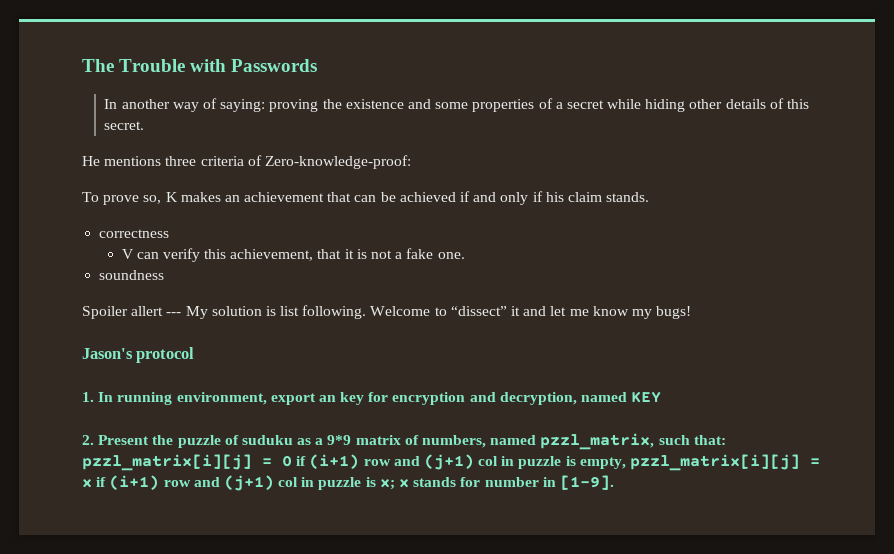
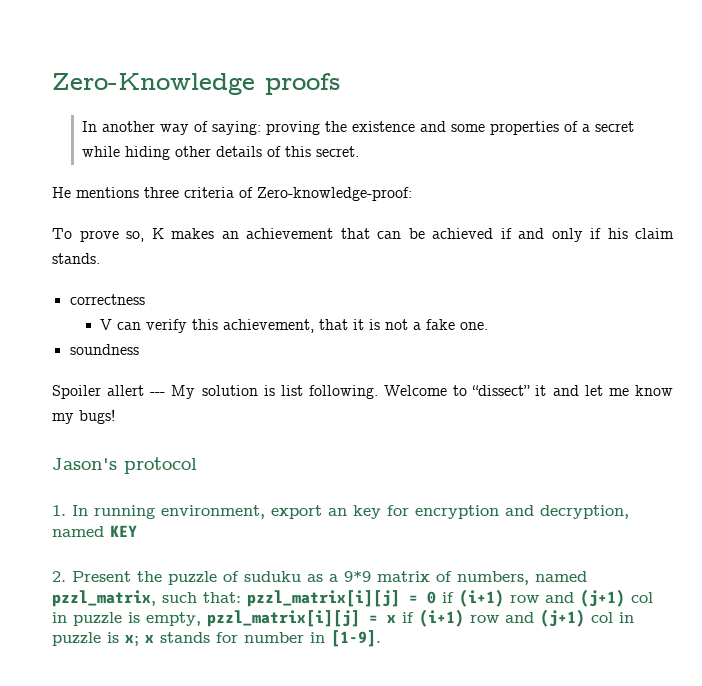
[82,59,318,72] The Trouble with Passwords -> [52,73,340,95] Zero-Knowledge proofs

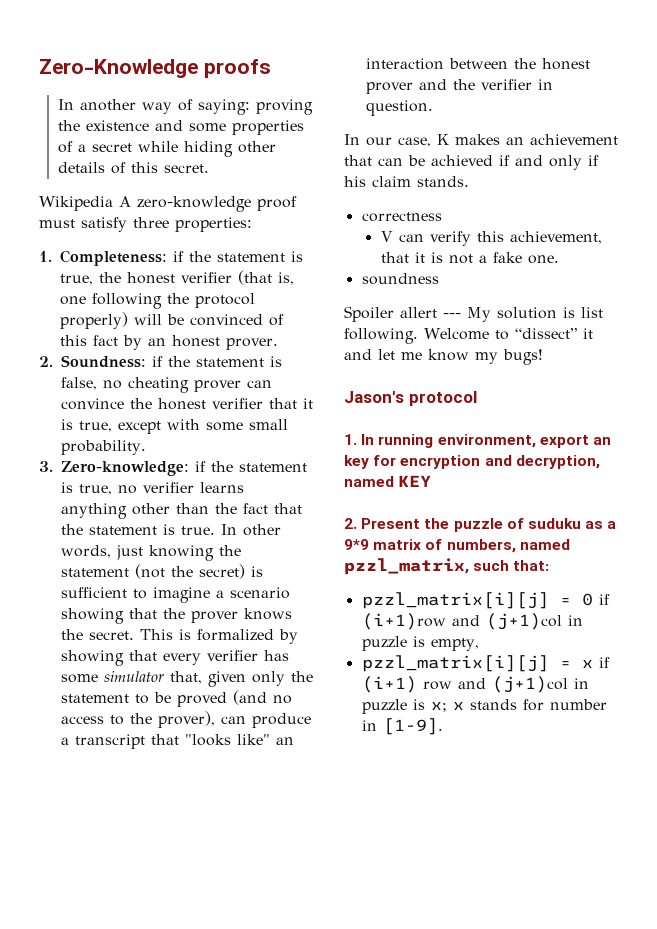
[52,187,412,201] [52,228,144,242] He mentions three criteria of Zero-knowledge-proof: // To prove so, -> [39,196,297,212] [39,217,252,232] [39,250,303,266] [60,270,294,285] [60,293,255,309] [60,312,284,329] [60,335,278,350] [39,355,282,368] [61,377,272,393] [61,398,313,410] [61,419,288,434] [61,440,146,455] [39,461,307,476] [61,482,244,495] [61,503,302,519] [61,524,281,536] [61,545,241,561] [61,564,263,579] [61,587,290,603] [61,608,292,624] [61,629,298,644] [61,650,289,666] [61,671,313,687] [61,690,292,707] [61,711,311,728] [61,734,294,749] [366,58,590,70] [366,79,553,94] [366,100,433,116] [344,134,431,147] Wikipedia A zero-knowledge proof must satisfy three properties: // 1. Completeness: if the statement is true, the honest verifier (that is, one following the protocol properly) will be convinced of this fact by an honest prover. // 2. Soundness: if the statement is false, no cheating prover can convince the honest verifier that it is true, except with some small probability. // 3. Zero-knowledge: if the statement is true, no verifier learns anything other than the fact that the statement is true. In other words, just knowing the statement (not the secret) is sufficient to imagine a scenario showing that the prover knows the secret. This is formalized by showing that every verifier has some simulator that, given only the statement to be proved (and no access to the prover), can produce a transcript that "looks like" an interaction between the honest prover and the verifier in question. // In our case,
(241, 597) none -> (550, 565) //
[459,589,653,607] (i+1) row and (j+1) col -> [361,613,562,630] (i+1)row and (j+1)col
(201, 619) none -> (479, 644) //
[540,609,613,627] (j+1) col -> [491,676,568,693] (j+1)col

